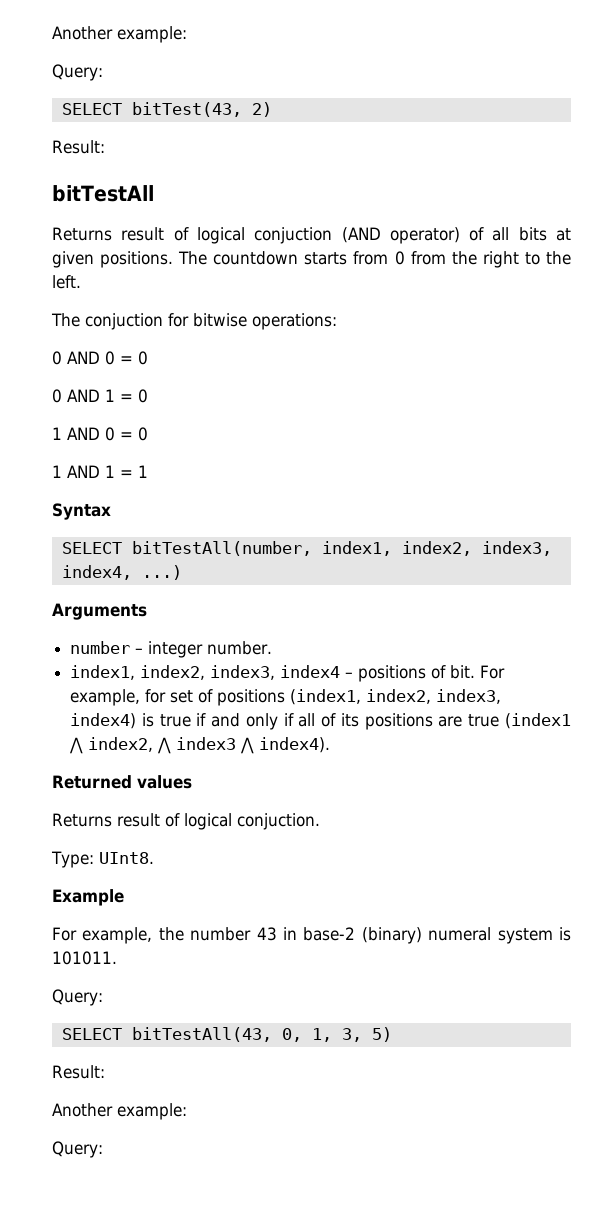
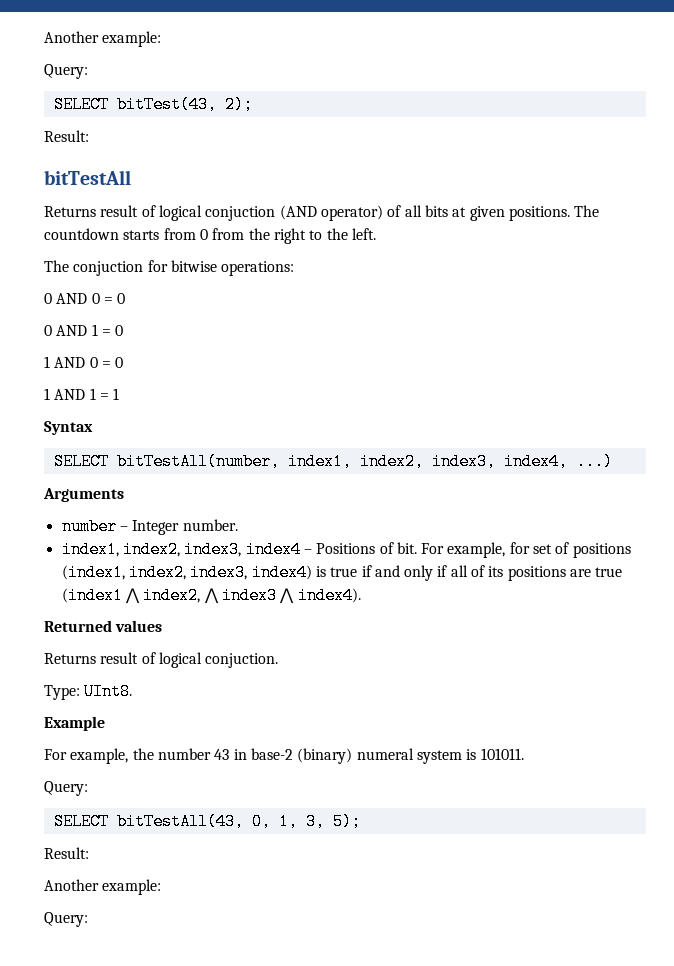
[251,102,272,117] 2) -> [224,96,253,113] 2);
[148,641,204,658] integer -> [132,520,180,535] Integer
[358,665,427,682] positions -> [316,543,376,554] Positions
[371,1027,392,1042] 5) -> [332,813,361,830] 5);

